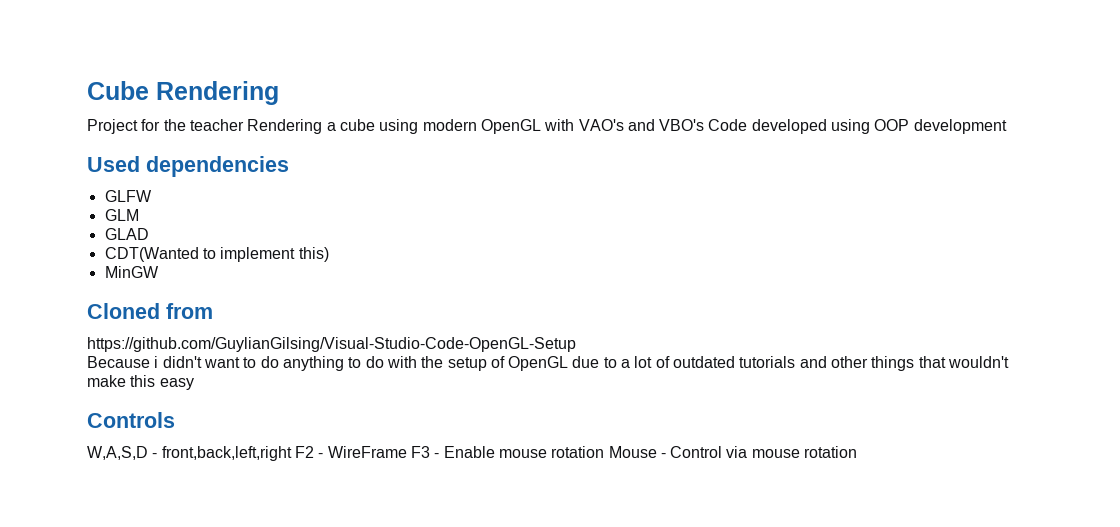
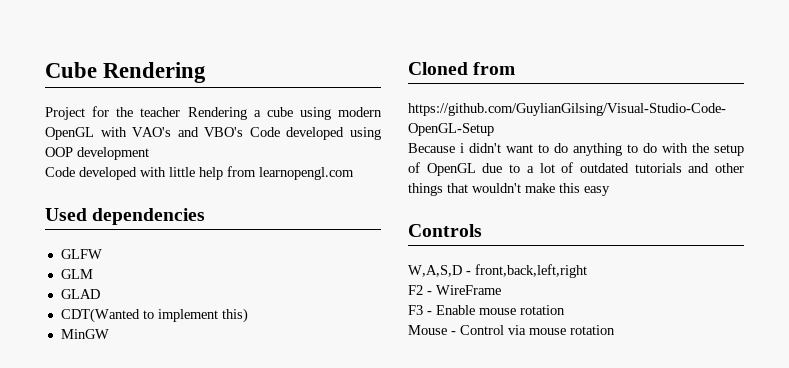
(1007, 126) none -> [45,166,354,180] // Code developed with little help from learnopengl.com
(292, 453) none -> (587, 271) //
(407, 452) none -> (501, 290) //
(605, 452) none -> (565, 310) //

